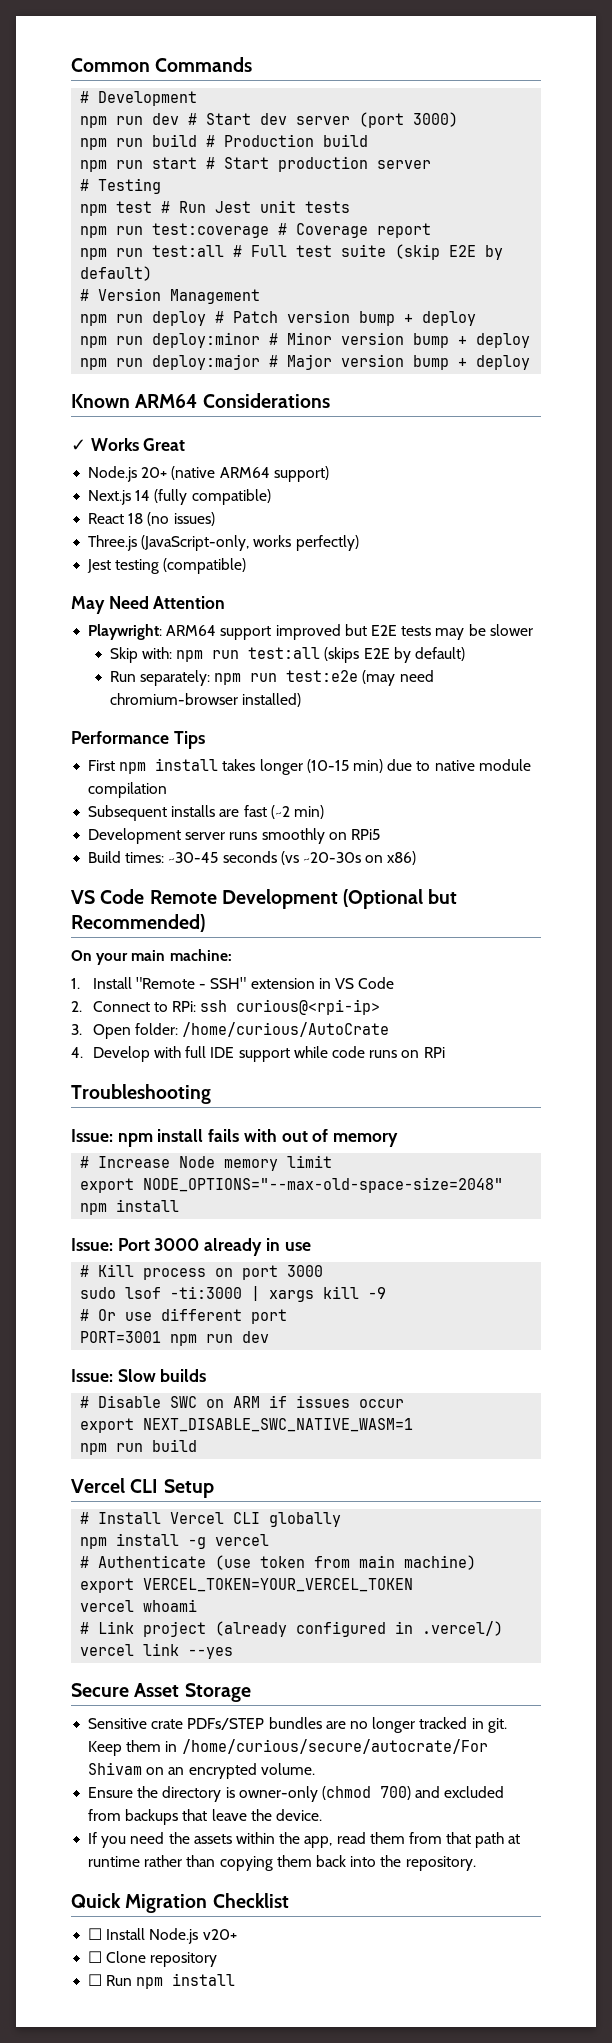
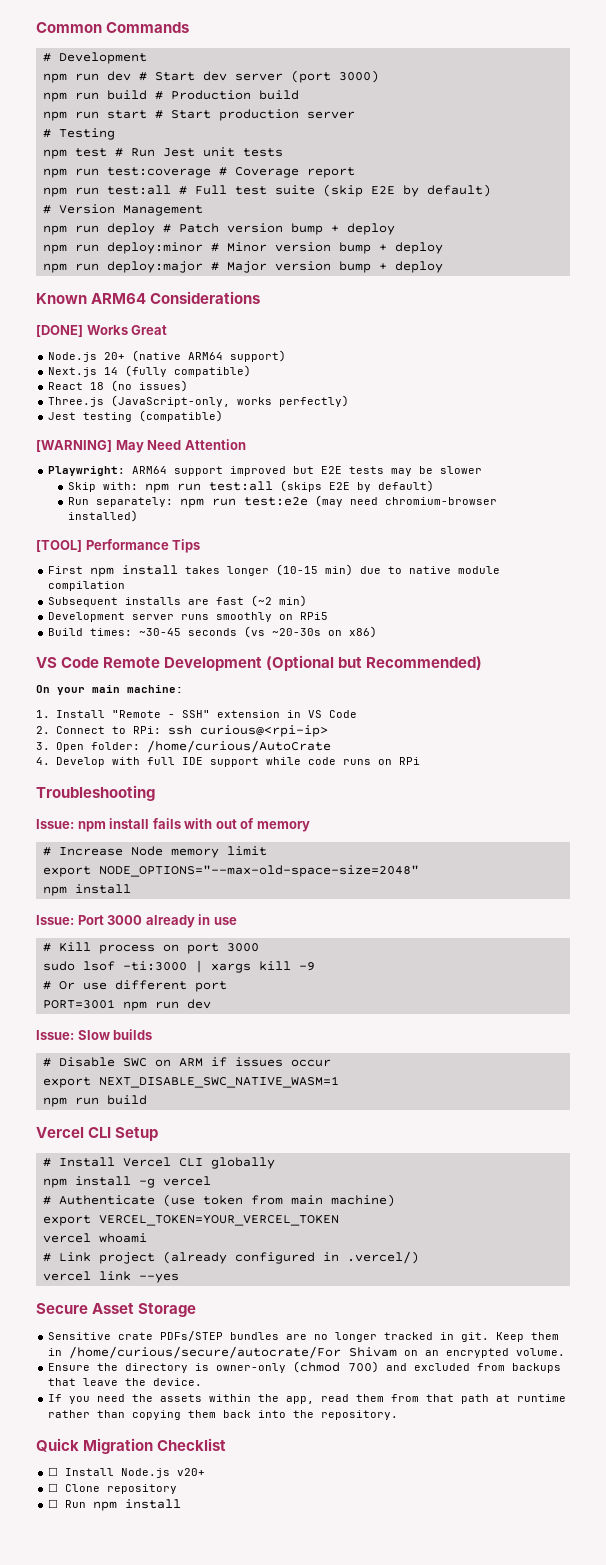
[71,439,86,451] ✓ -> [36,325,83,337] [DONE]
(247, 566) none -> [36,440,112,452] [WARNING]
(302, 700) none -> [36,540,82,552] [TOOL]

